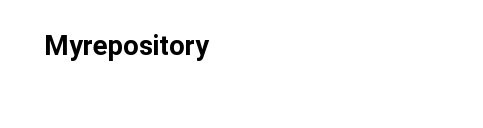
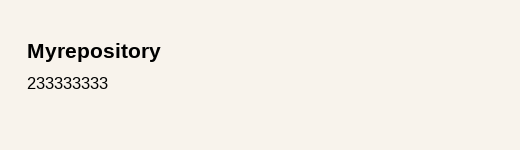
(210, 47) none -> [27,77,108,89] // 233333333

